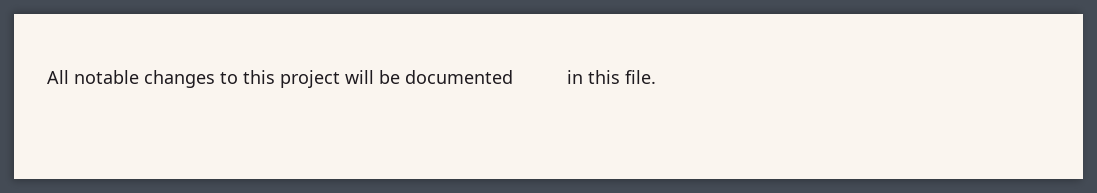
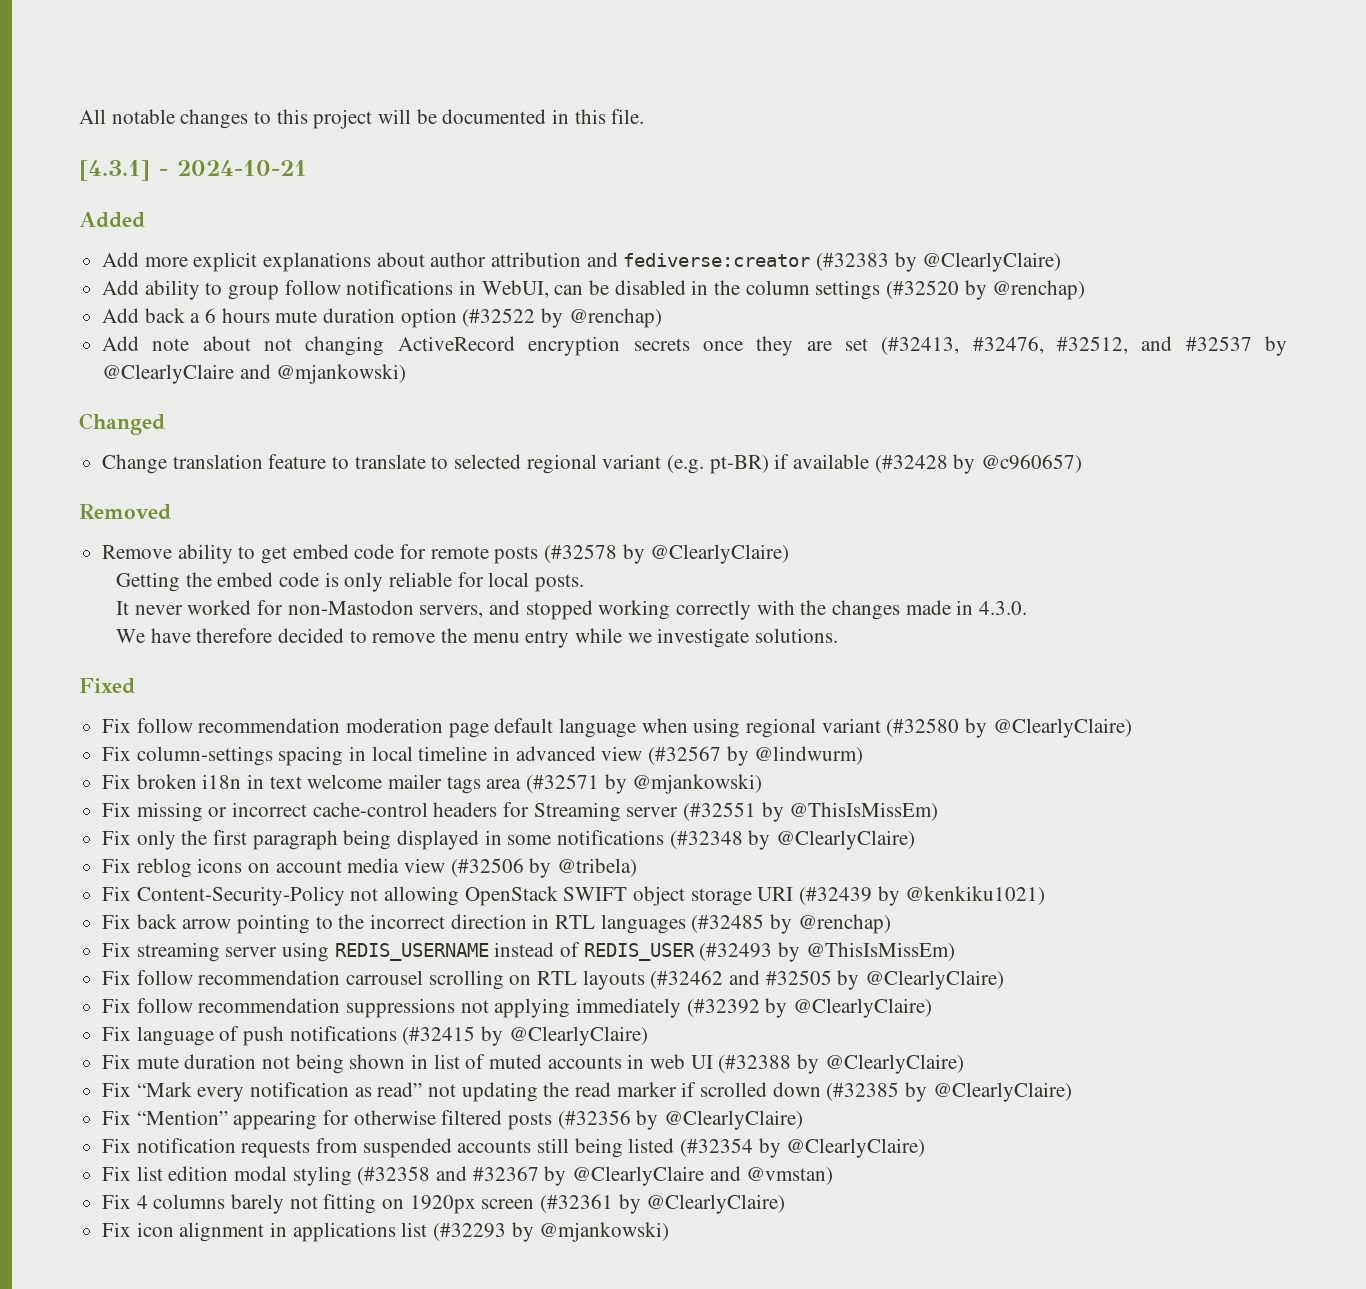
(656, 77) none -> [79,160,307,181] [79,212,145,228] [102,252,1062,272] [102,280,1086,300] [102,308,662,328] [102,336,1287,356] [102,364,407,384] [79,413,165,435] [102,454,1083,474] [79,504,171,520] [102,544,790,564] [115,572,585,592] [115,600,1028,620] [115,628,839,648] [79,678,135,694] [102,718,1132,738] [102,746,864,766] [102,774,763,794] [102,802,939,822] [102,830,916,850] [102,858,638,878] [102,886,1046,906] [102,914,891,934] [102,942,955,962] [102,970,1005,990] [102,998,933,1018] [102,1026,648,1046] [102,1054,964,1074] [102,1082,1072,1102] [102,1110,804,1130] [102,1138,926,1158] [102,1166,834,1186] [102,1194,786,1214] [102,1222,670,1242] // [4.3.1] - 2024-10-21 // Added // Add more explicit explanations about author attribution and fediverse:creator (#32383 by @ClearlyClaire) // Add ability to group follow notifications in WebUI, can be disabled in the column settings (#32520 by @renchap) // Add back a 6 hours mute duration option (#32522 by @renchap) // Add note about not changing ActiveRecord encryption secrets once they are set (#32413, #32476, #32512, and #32537 by @ClearlyClaire and @mjankowski) // Changed // Change translation feature to translate to selected regional variant (e.g. pt-BR) if available (#32428 by @c960657) // Removed // Remove ability to get embed code for remote posts (#32578 by @ClearlyClaire) // Getting the embed code is only reliable for local posts. // It never worked for non-Mastodon servers, and stopped working correctly with the changes made in 4.3.0. // We have therefore decided to remove the menu entry while we investigate solutions. // Fixed // Fix follow recommendation moderation page default language when using regional variant (#32580 by @ClearlyClaire) // Fix column-settings spacing in local timeline in advanced view (#32567 by @lindwurm) // Fix broken i18n in text welcome mailer tags area (#32571 by @mjankowski) // Fix missing or incorrect cache-control headers for Streaming server (#32551 by @ThisIsMissEm) // Fix only the first paragraph being displayed in some notifications (#32348 by @ClearlyClaire) // Fix reblog icons on account media view (#32506 by @tribela) // Fix Content-Security-Policy not allowing OpenStack SWIFT object storage URI (#32439 by @kenkiku1021) // Fix back arrow pointing to the incorrect direction in RTL languages (#32485 by @renchap) // Fix streaming server using REDIS_USERNAME instead of REDIS_USER (#32493 by @ThisIsMissEm) // Fix follow recommendation carrousel scrolling on RTL layouts (#32462 and #32505 by @ClearlyClaire) // Fix follow recommendation suppressions not applying immediately (#32392 by @ClearlyClaire) // Fix language of push notifications (#32415 by @ClearlyClaire) // Fix mute duration not being shown in list of muted accounts in web UI (#32388 by @ClearlyClaire) // Fix “Mark every notification as read” not updating the read marker if scrolled down (#32385 by @ClearlyClaire) // Fix “Mention” appearing for otherwise filtered posts (#32356 by @ClearlyClaire) // Fix notification requests from suspended accounts still being listed (#32354 by @ClearlyClaire) // Fix list edition modal styling (#32358 and #32367 by @ClearlyClaire and @vmstan) // Fix 4 columns barely not fitting on 1920px screen (#32361 by @ClearlyClaire) // Fix icon alignment in applications list (#32293 by @mjankowski)

